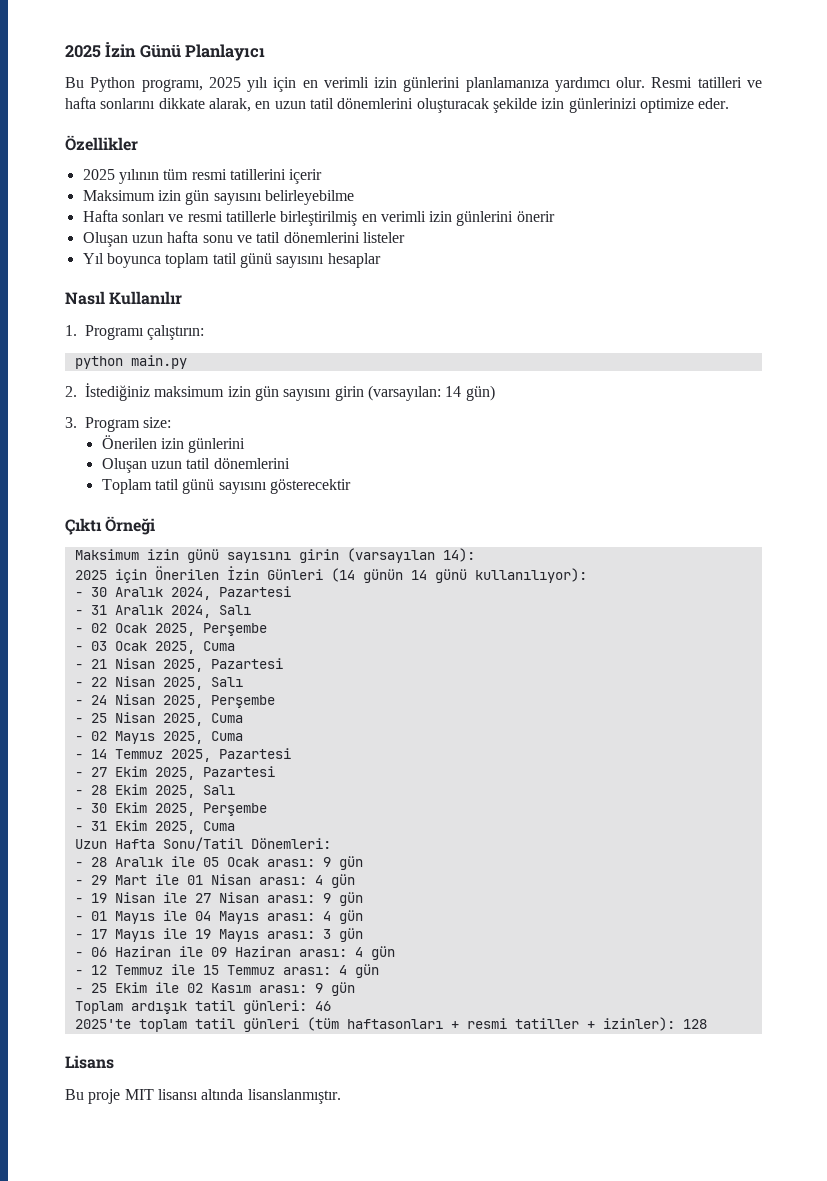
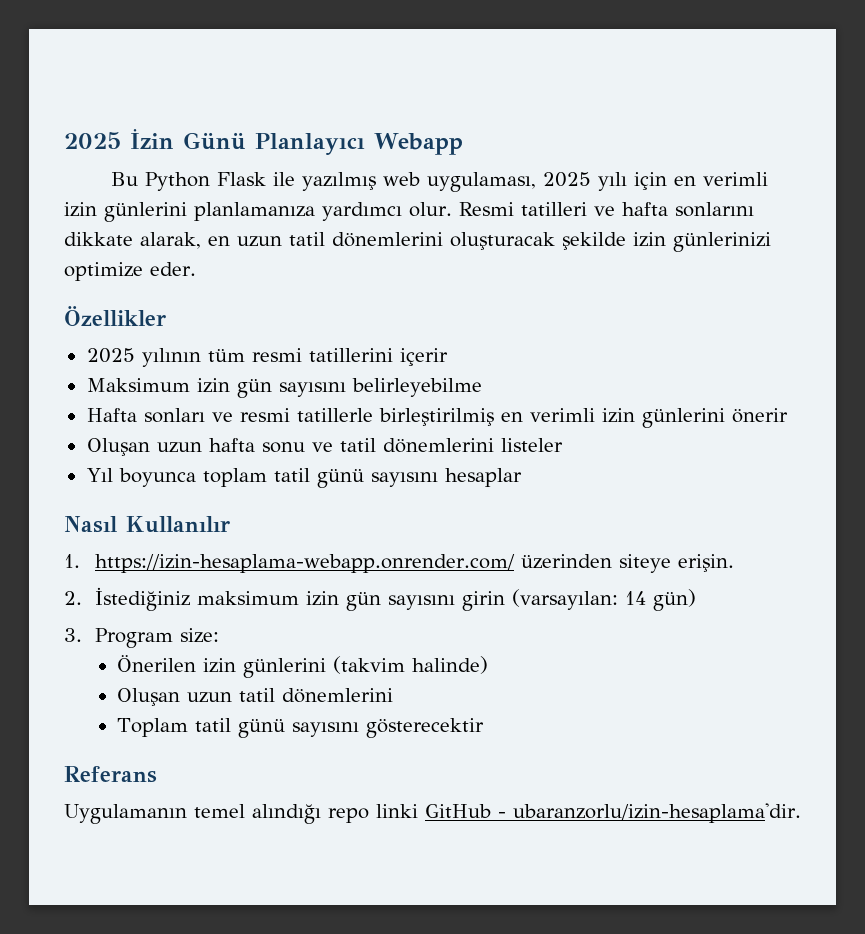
(266, 52) none -> [374,133,463,155] Webapp
[141,79,203,92] programı, -> [217,172,537,192] Flask ile yazılmış web uygulaması,
[85,325,205,340] [74,355,187,369] Programı çalıştırın: // python main.py -> [94,554,734,573] https://izin-hesaplama-webapp.onrender.com/ üzerinden siteye erişin.
(246, 445) none -> [333,656,489,674] (takvim halinde)
[65,516,156,535] [74,548,475,563] [74,566,587,583] [74,586,291,600] [74,605,251,618] [74,623,267,636] [74,641,235,654] [74,658,283,672] [74,676,243,690] [74,694,275,708] [74,712,243,726] [74,731,243,744] [74,748,291,762] [74,766,275,780] [74,784,235,798] [74,802,267,816] [74,820,235,834] [74,837,331,851] [74,856,363,870] [74,874,355,888] [74,892,363,906] [74,910,363,924] [74,928,363,942] [74,946,395,960] [74,964,379,978] [74,982,355,996] [74,1000,331,1014] [74,1017,707,1032] [65,1055,114,1069] [65,1089,341,1104] Çıktı Örneği // Maksimum izin günü sayısını girin (varsayılan 14): // 2025 için Önerilen İzin Günleri (14 günün 14 günü kullanılıyor): // - 30 Aralık 2024, Pazartesi // - 31 Aralık 2024, Salı // - 02 Ocak 2025, Perşembe // - 03 Ocak 2025, Cuma // - 21 Nisan 2025, Pazartesi // - 22 Nisan 2025, Salı // - 24 Nisan 2025, Perşembe // - 25 Nisan 2025, Cuma // - 02 Mayıs 2025, Cuma // - 14 Temmuz 2025, Pazartesi // - 27 Ekim 2025, Pazartesi // - 28 Ekim 2025, Salı // - 30 Ekim 2025, Perşembe // - 31 Ekim 2025, Cuma // Uzun Hafta Sonu/Tatil Dönemleri: // - 28 Aralık ile 05 Ocak arası: 9 gün // - 29 Mart ile 01 Nisan arası: 4 gün // - 19 Nisan ile 27 Nisan arası: 9 gün // - 01 Mayıs ile 04 Mayıs arası: 4 gün // - 17 Mayıs ile 19 Mayıs arası: 3 gün // - 06 Haziran ile 09 Haziran arası: 4 gün // - 12 Temmuz ile 15 Temmuz arası: 4 gün // - 25 Ekim ile 02 Kasım arası: 9 gün // Toplam ardışık tatil günleri: 46 // 2025'te toplam tatil günleri (tüm haftasonları + resmi tatiller + izinler): 128 // Lisans // Bu proje MIT lisansı altında lisanslanmıştır. -> [64,766,157,783] [64,803,801,824] Referans // Uygulamanın temel alındığı repo linki GitHub - ubaranzorlu/izin-hesaplama'dir.

